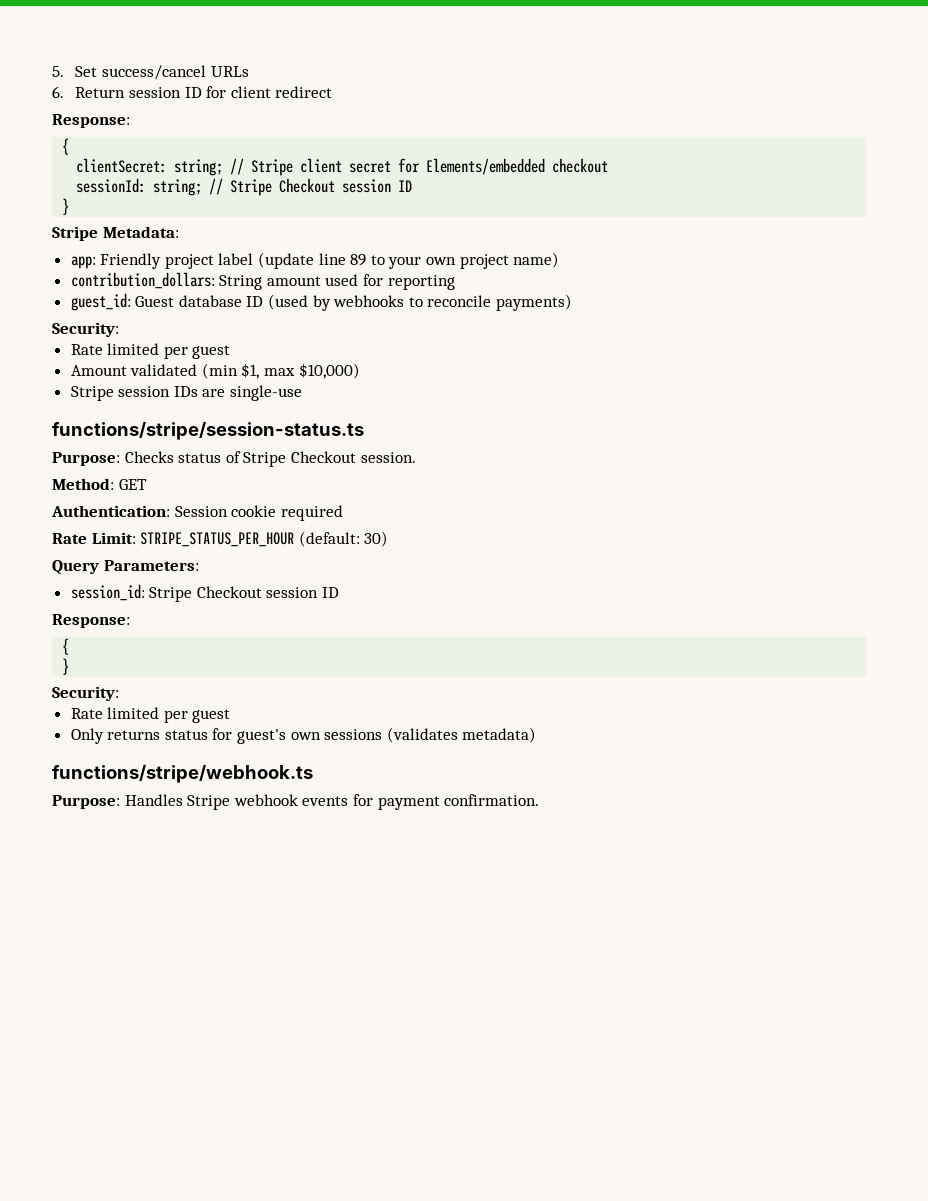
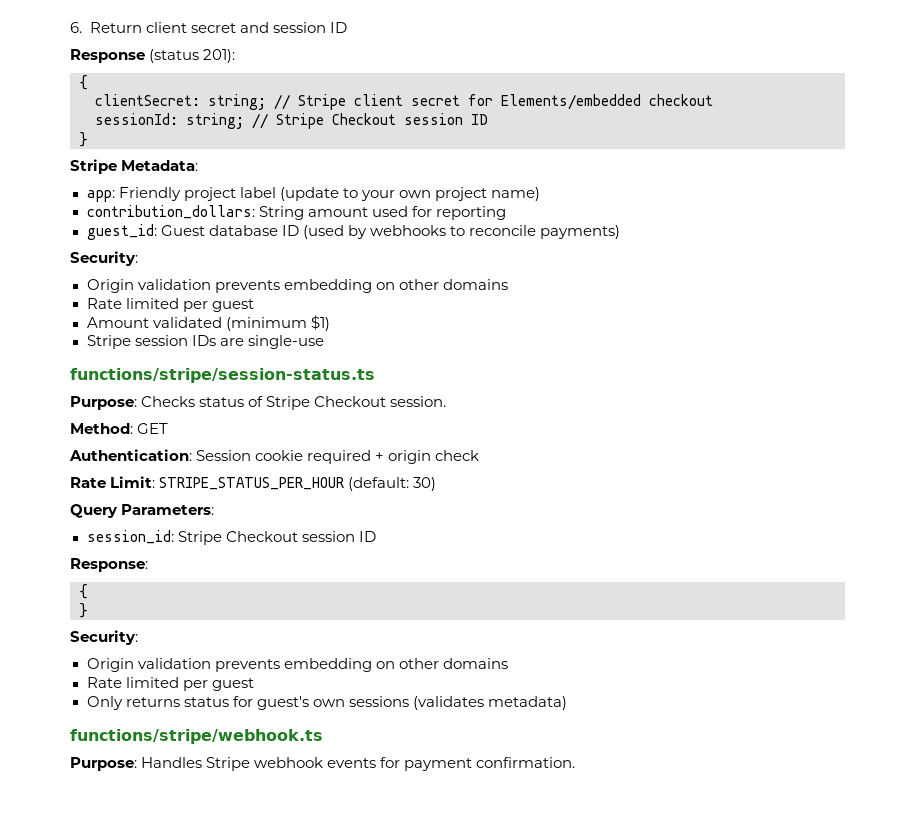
[52,65,249,80] [52,86,333,98] [52,114,130,128] 5. Set success/cancel URLs // 6. Return session ID for client redirect // Response: -> [70,22,347,33] [70,49,236,63] 6. Return client secret and session ID // Response (status 201):
[318,253,367,266] line 89 -> (339, 194) none
(119, 329) none -> [86,279,508,293] // Origin validation prevents embedding on other domains
[201,363,360,379] (min $1, max $10,000) -> [225,315,330,331] (minimum $1)
(343, 513) none -> [375,450,480,464] + origin check
(119, 693) none -> [86,658,508,672] // Origin validation prevents embedding on other domains

